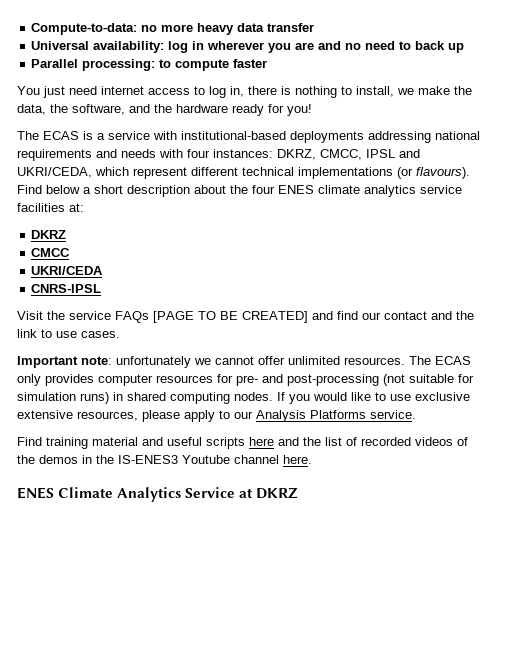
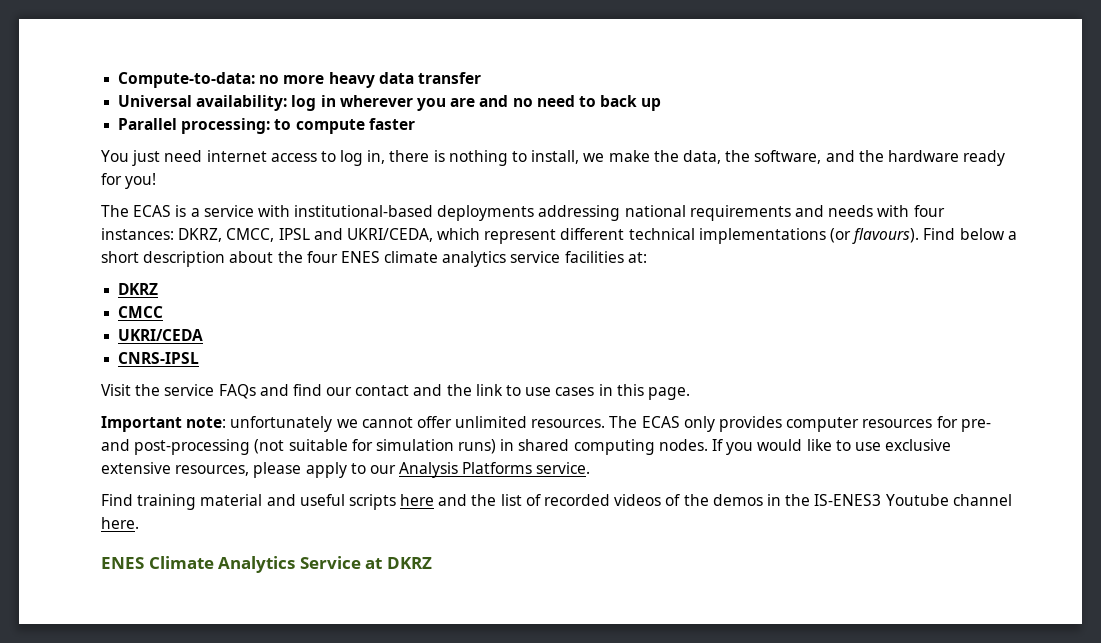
[153,311,308,323] [PAGE TO BE CREATED] -> (256, 391) none
[81,331,120,338] cases. -> [555,384,690,400] cases in this page.

